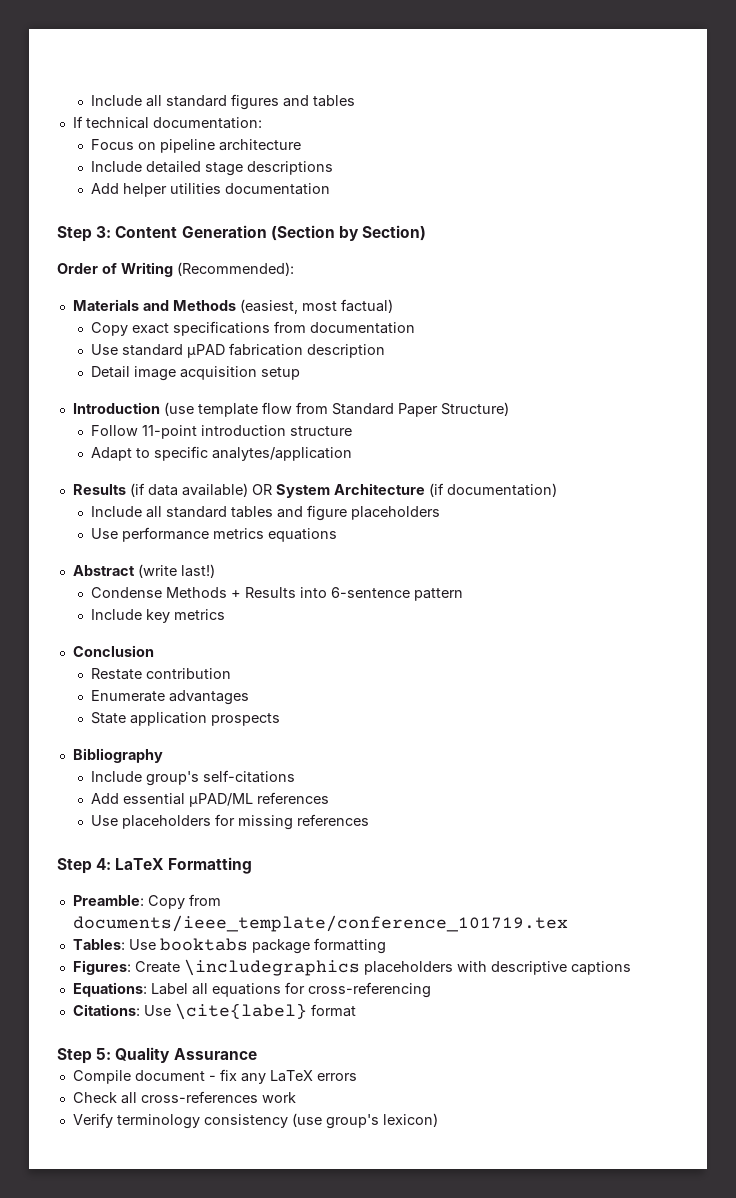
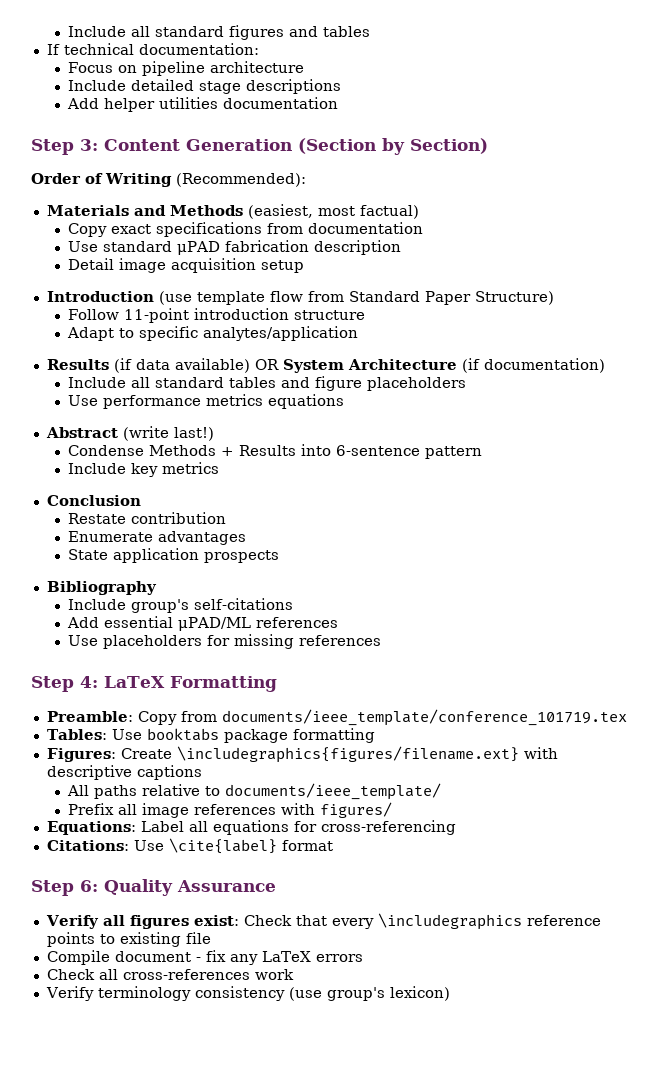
[183,959,453,976] \includegraphics placeholders -> [176,746,519,763] \includegraphics{figures/filename.ext}
(631, 968) none -> [67,783,442,800] [68,802,393,818] // All paths relative to documents/ieee_template/ // Prefix all image references with figures/
[96,1048,112,1060] 5: -> [80,880,98,892] 6:
(257, 1054) none -> [45,913,601,930] [46,932,211,947] // Verify all figures exist: Check that every \includegraphics reference points to existing file

